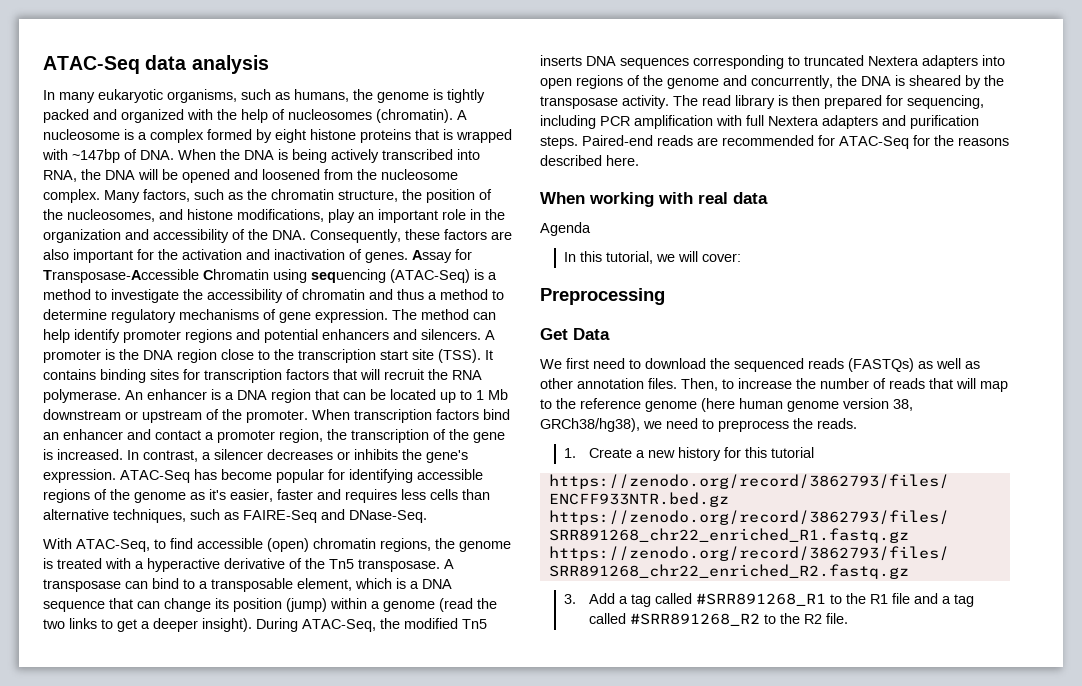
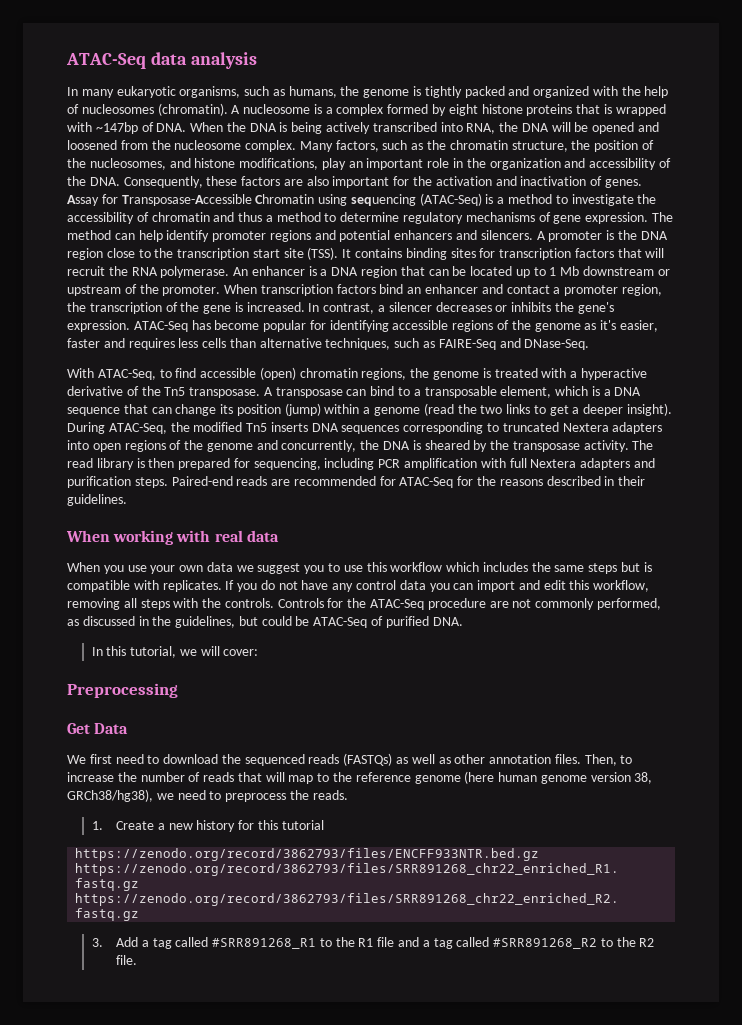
[606,155,639,166] here. -> [604,476,646,486] [67,494,127,506] in their guidelines.
[540,222,591,236] Agenda -> [67,562,652,574] [67,580,650,592] [67,598,661,610] [67,616,463,628] When you use your own data we suggest you to use this workflow which includes the same steps but is compatible with replicates. If you do not have any control data you can import and edit this workflow, removing all steps with the controls. Controls for the ATAC-Seq procedure are not commonly performed, as discussed in the guidelines, but could be ATAC-Seq of purified DNA.

